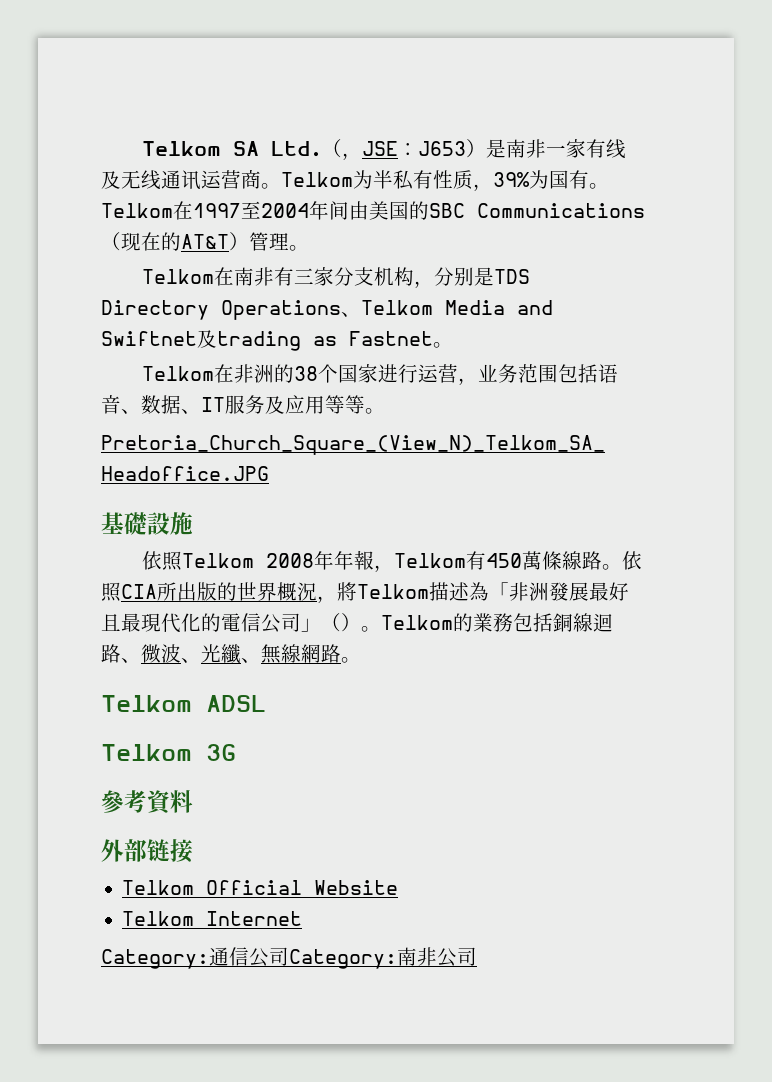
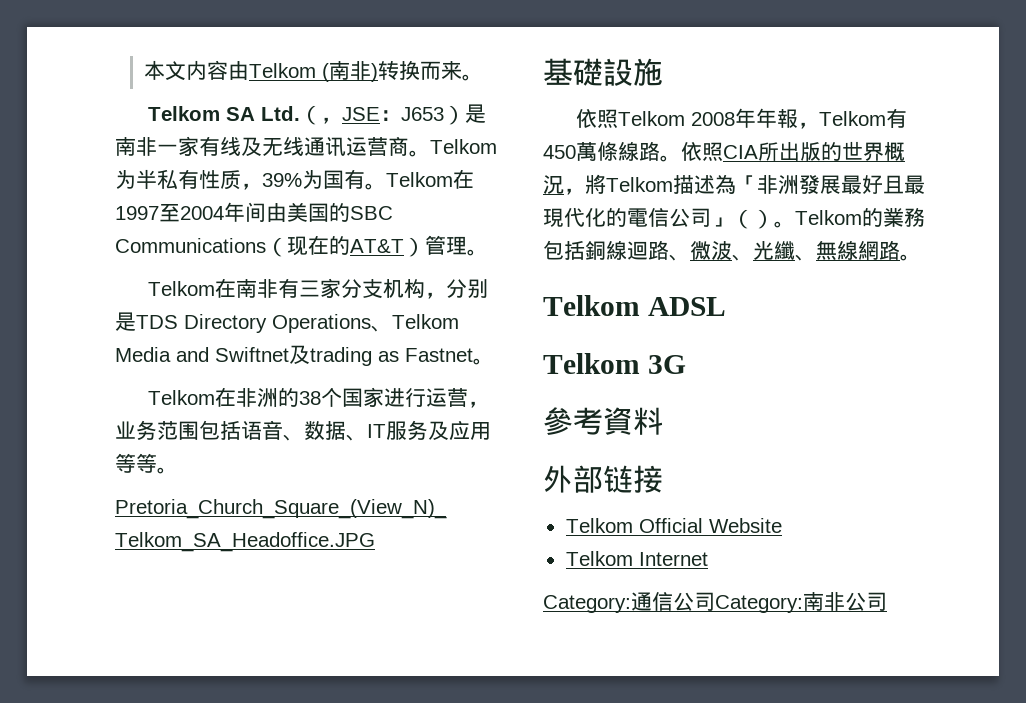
(141, 148) none -> [144,60,484,82] 本文内容由Telkom (南非)转换而来。 //

